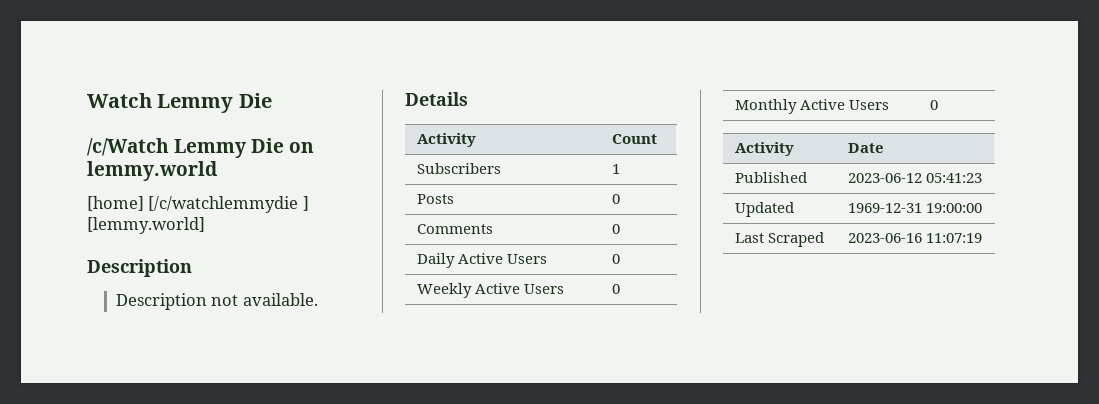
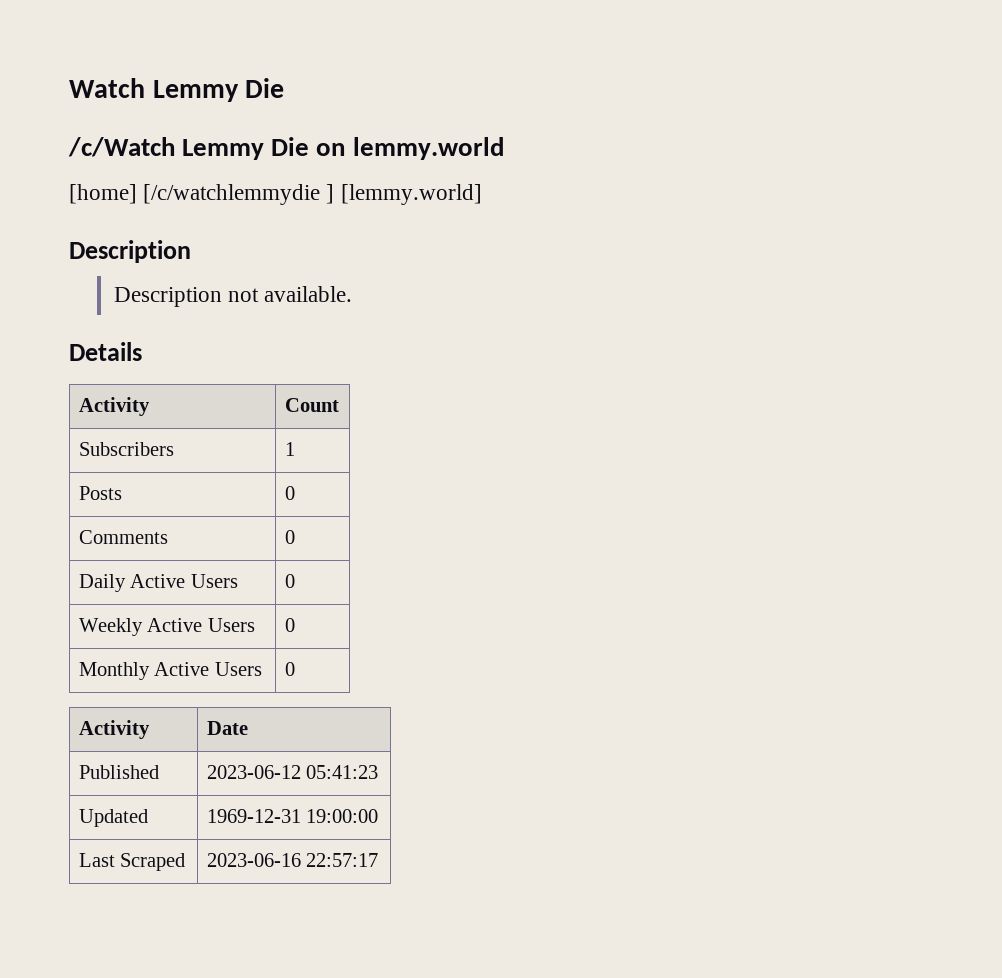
[925,233,982,243] 11:07:19 -> [306,853,379,867] 22:57:17

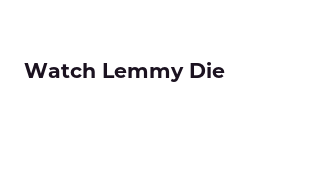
[68,137,504,160] [69,184,482,205] [69,240,191,263] [113,286,352,307] [69,342,142,361] [78,397,150,416] [284,398,339,412] [78,442,174,456] [284,442,295,456] [78,486,122,500] [284,486,295,500] [78,530,168,544] [284,530,295,544] [78,574,238,592] [284,574,295,588] [78,618,255,636] [284,618,295,632] [78,662,262,680] [284,662,295,676] [78,720,150,739] [206,721,248,735] [78,765,159,779] [206,765,379,779] [78,809,148,827] [206,809,379,823] [78,853,186,871] [206,853,379,867] // /c/Watch Lemmy Die on lemmy.world // [home] [/c/watchlemmydie ] [lemmy.world] // Description // Description not available. // Details // Activity | Count // Subscribers | 1 // Posts | 0 // Comments | 0 // Daily Active Users | 0 // Weekly Active Users | 0 // Monthly Active Users | 0 // Activity | Date // Published | 2023-06-12 05:41:23 // Updated | 1969-12-31 19:00:00 // Last Scraped | 2023-06-16 22:57:17 -> (225, 70) none

